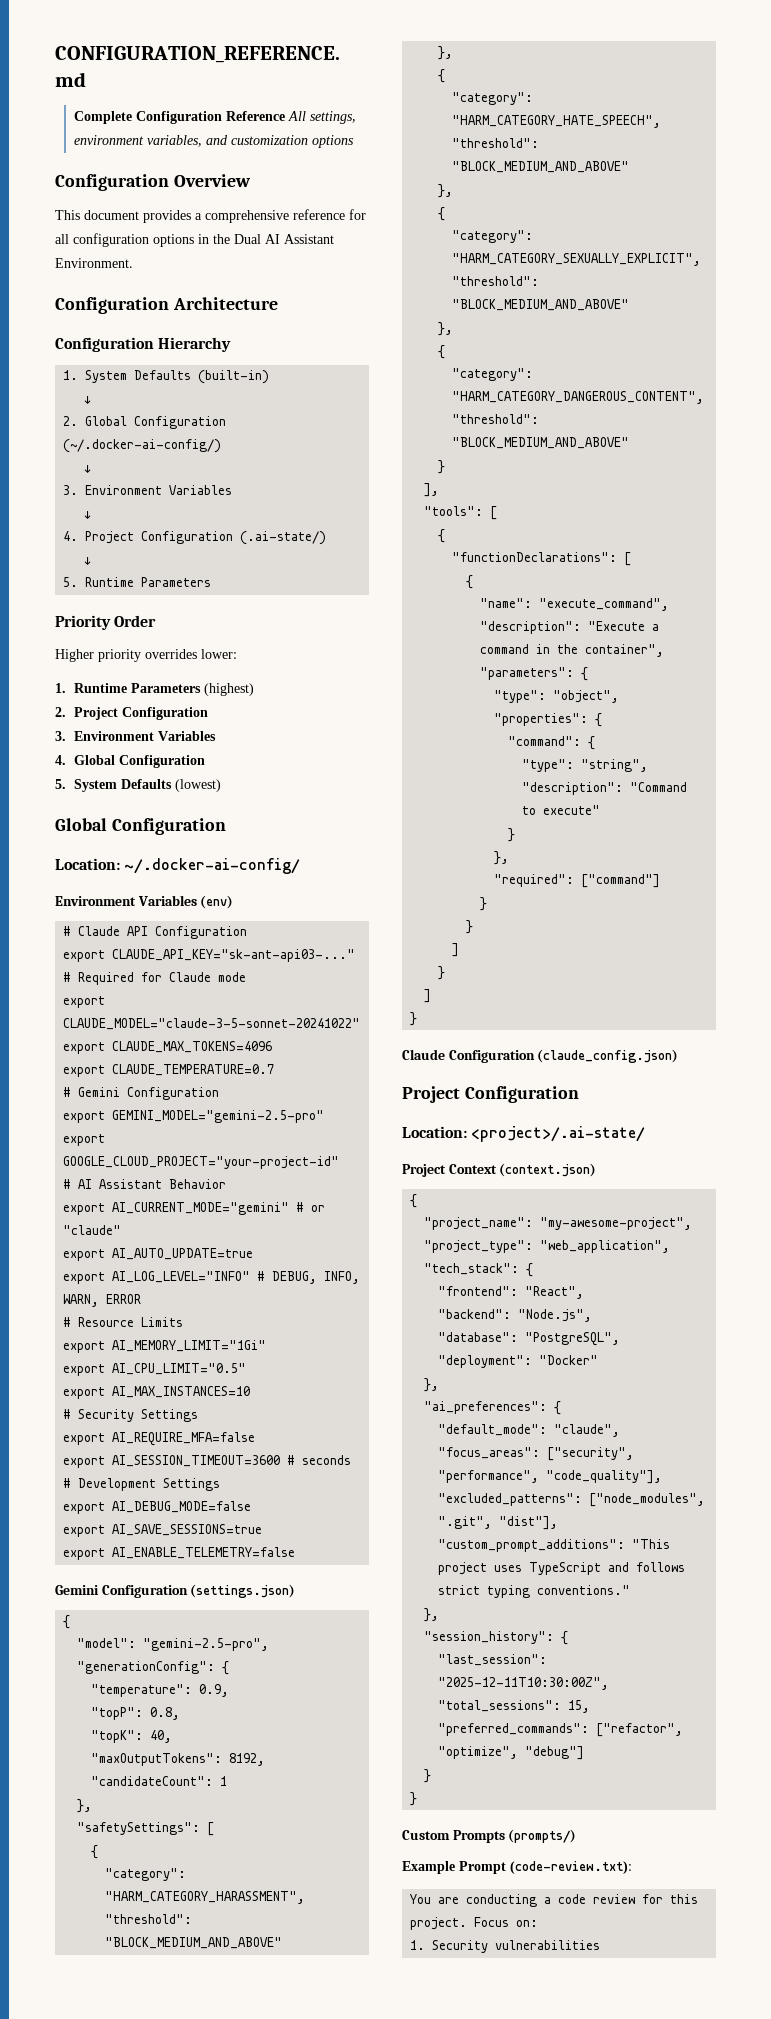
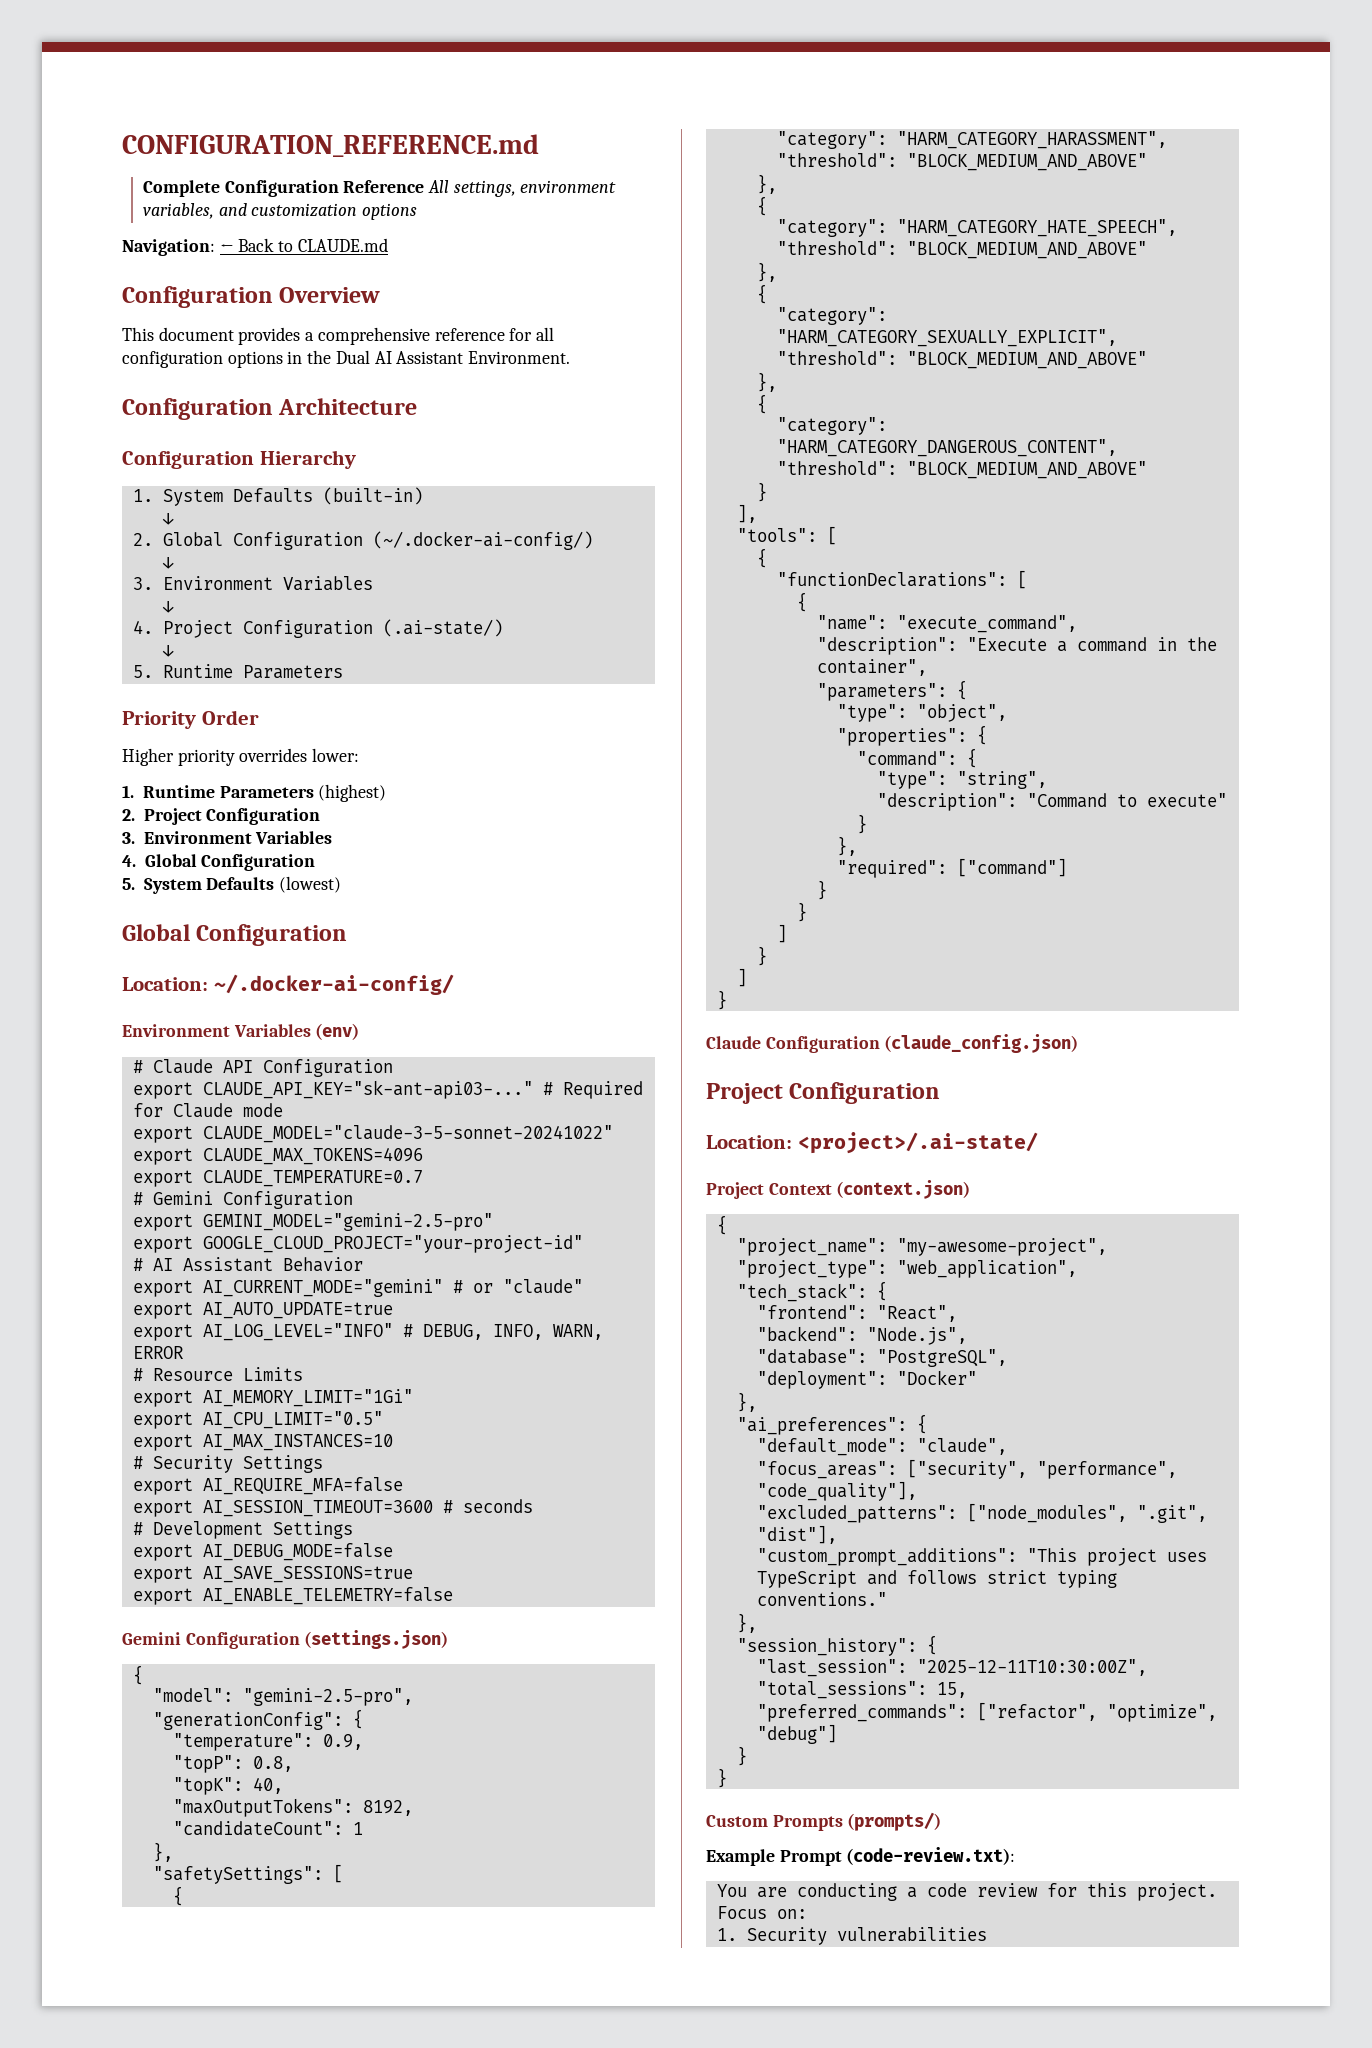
(354, 141) none -> [122,238,388,256] // Navigation: ← Back to CLAUDE.md

